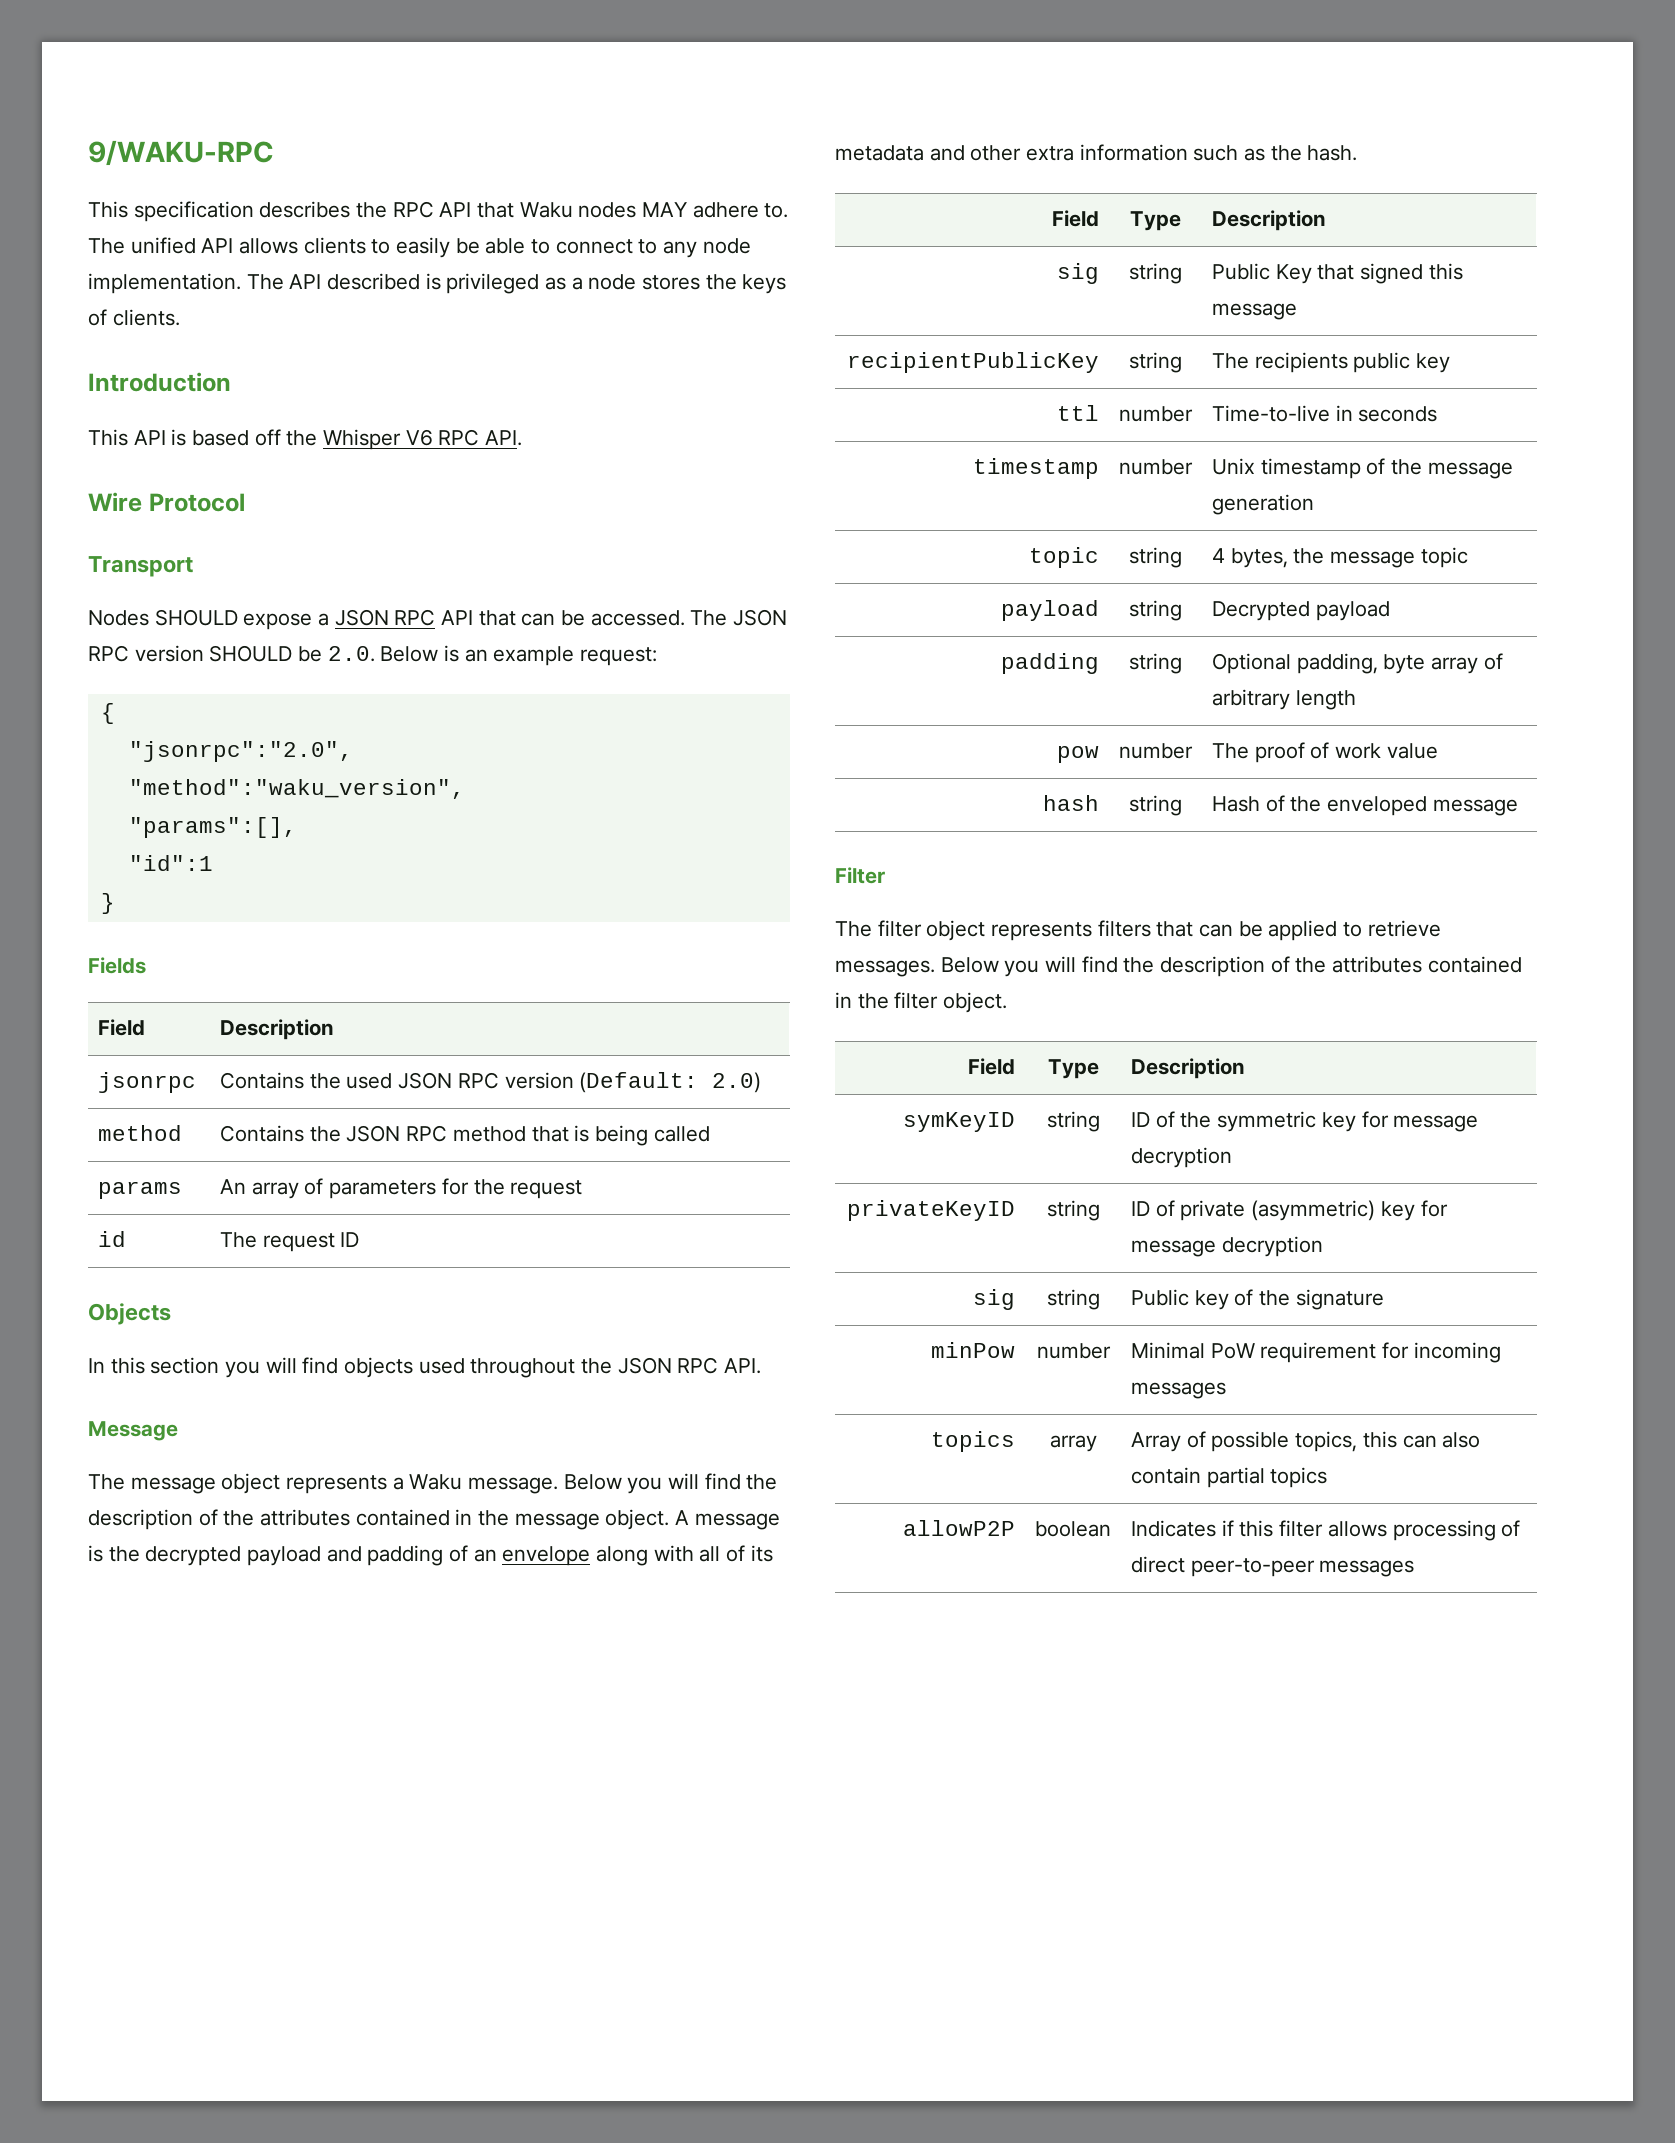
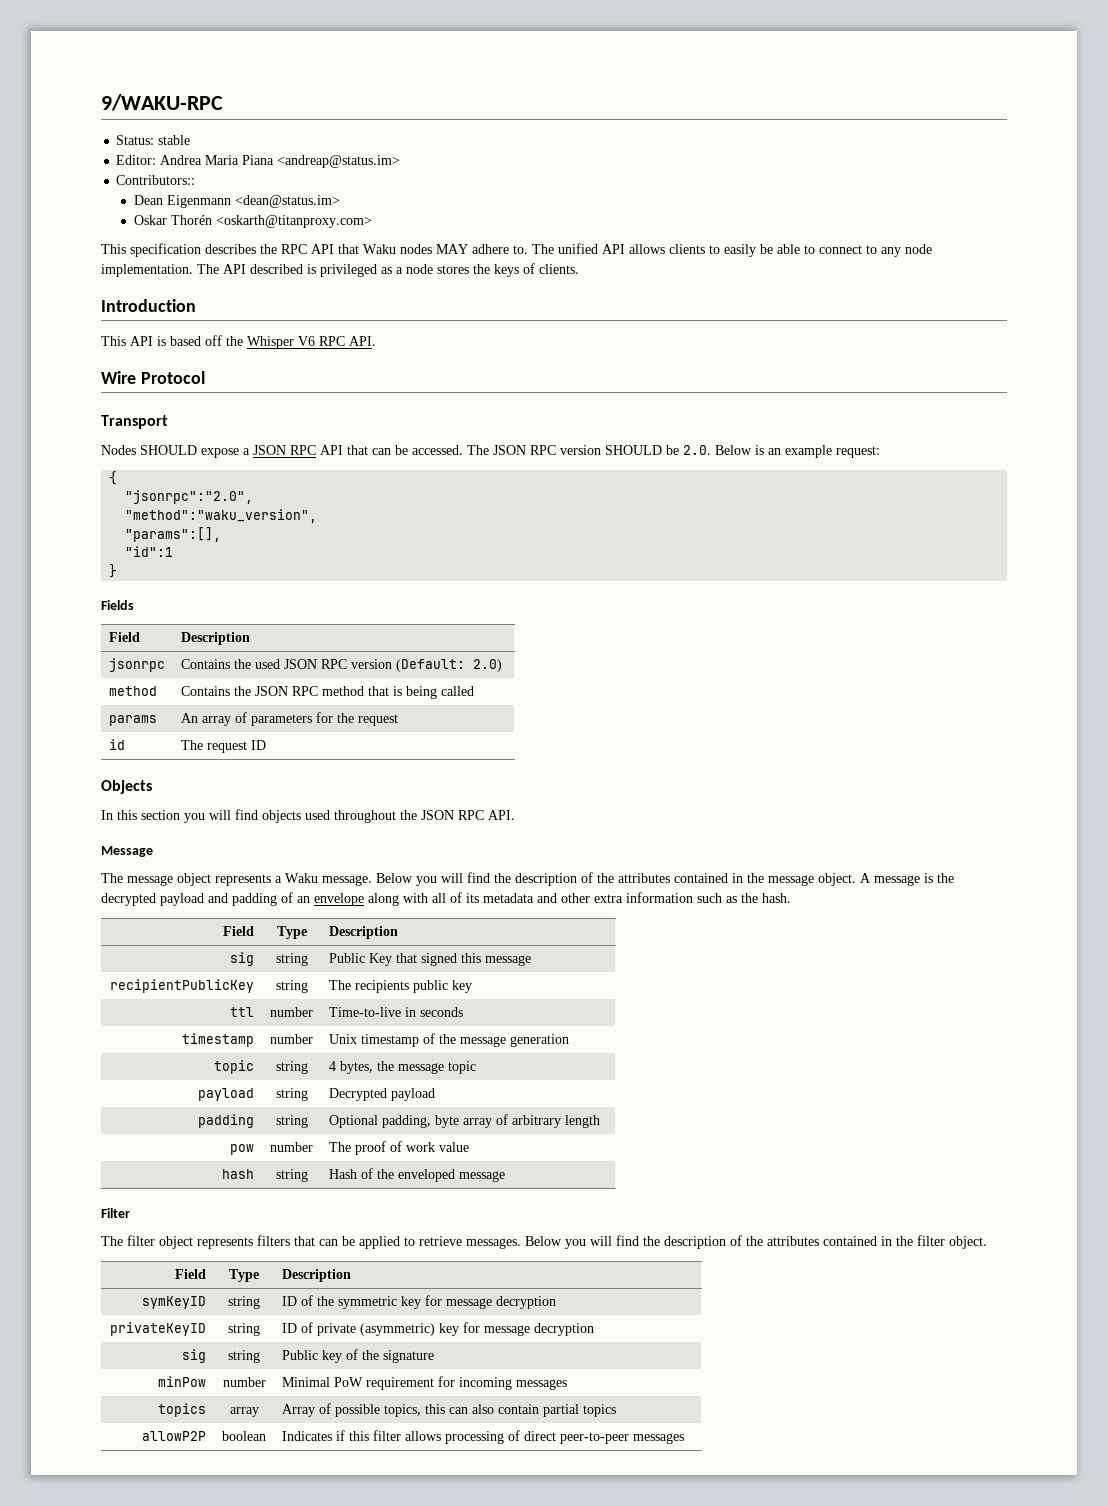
(274, 153) none -> [116,135,191,145] [116,155,401,168] [116,175,196,185] [133,195,340,208] [133,215,372,228] // Status: stable // Editor: Andrea Maria Piana <andreap@status.im> // Contributors:: // Dean Eigenmann <dean@status.im> // Oskar Thorén <oskarth@titanproxy.com>

